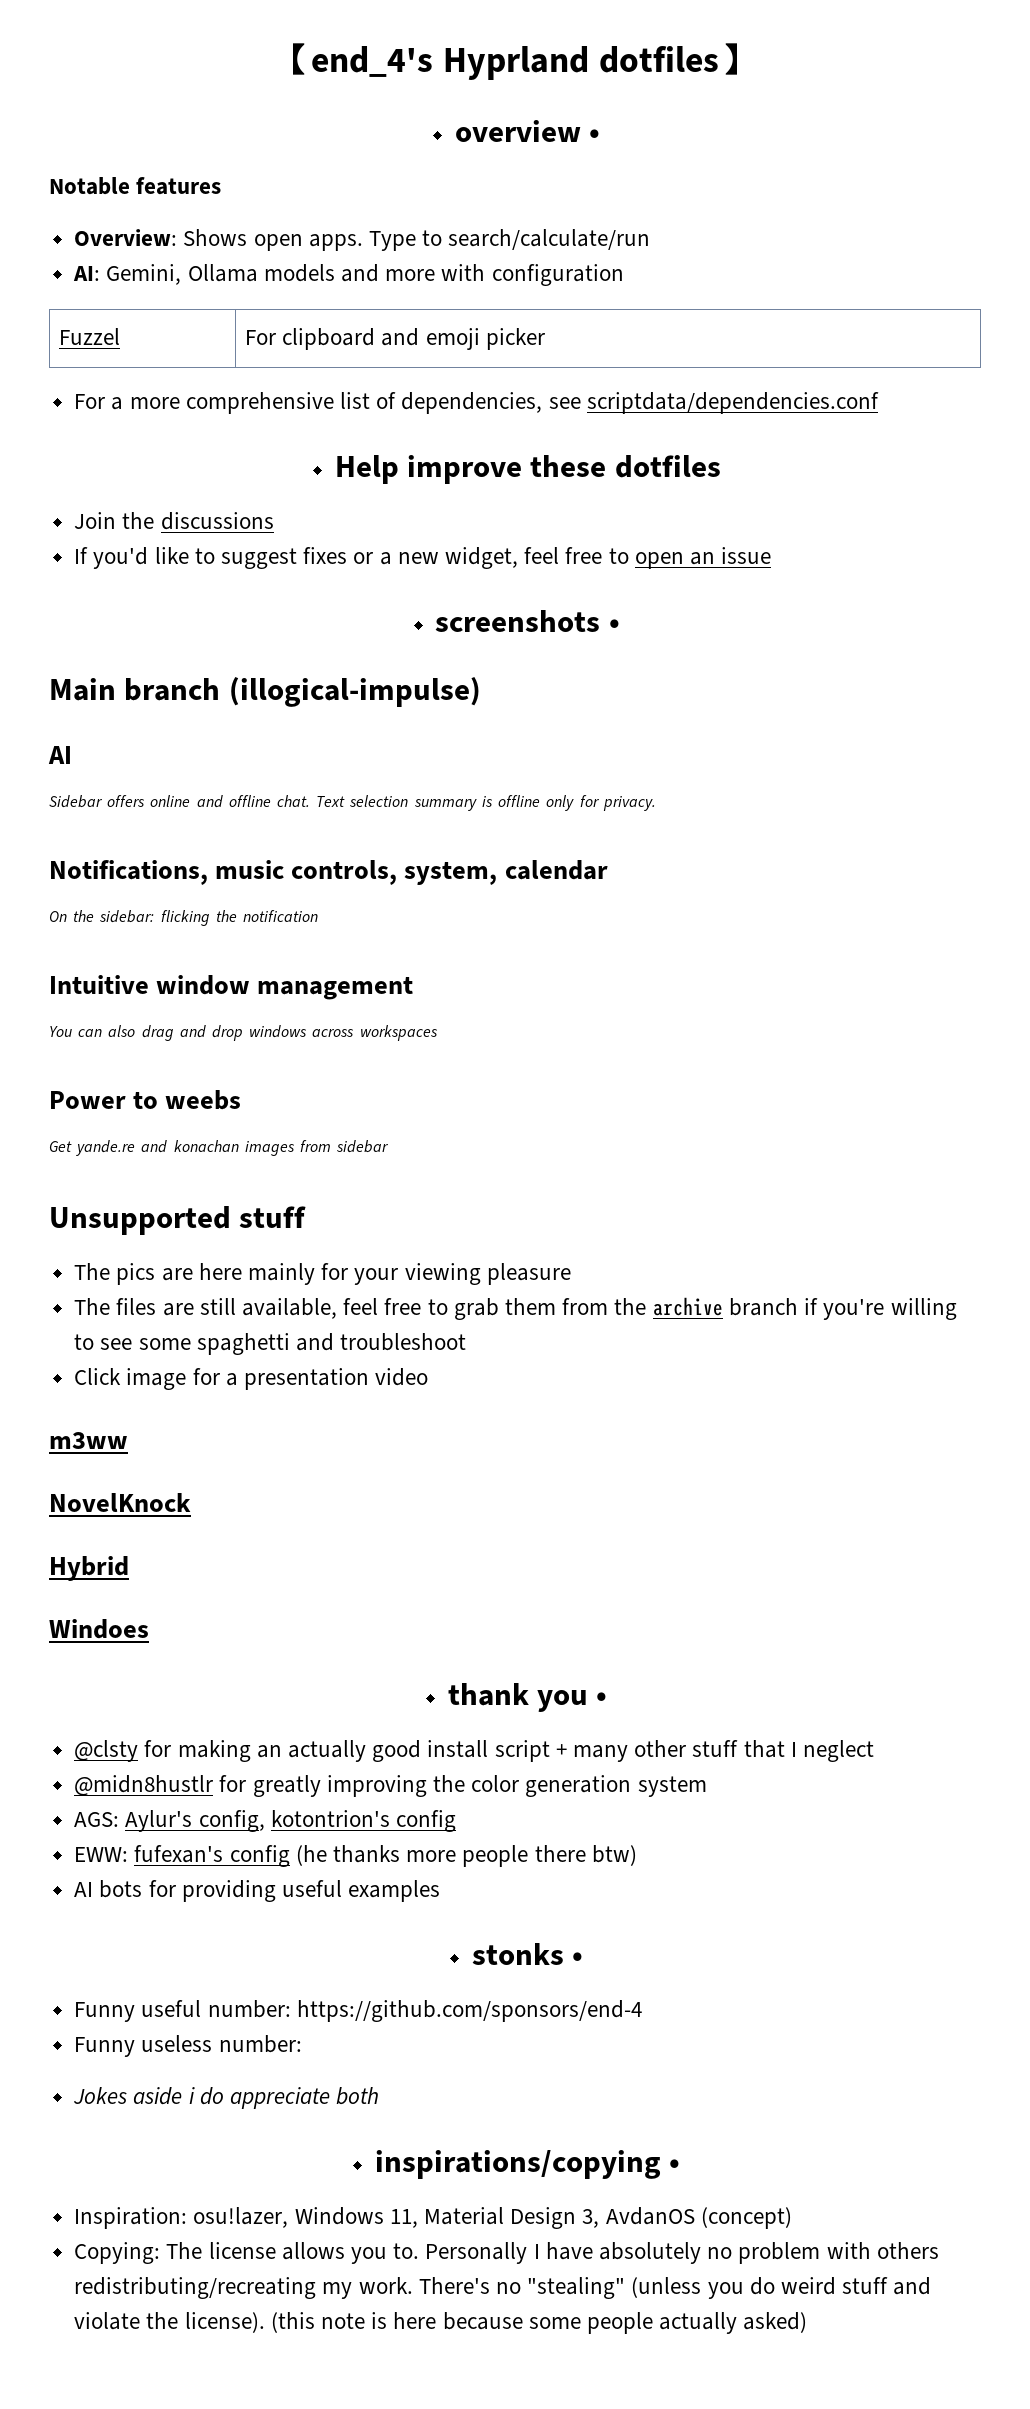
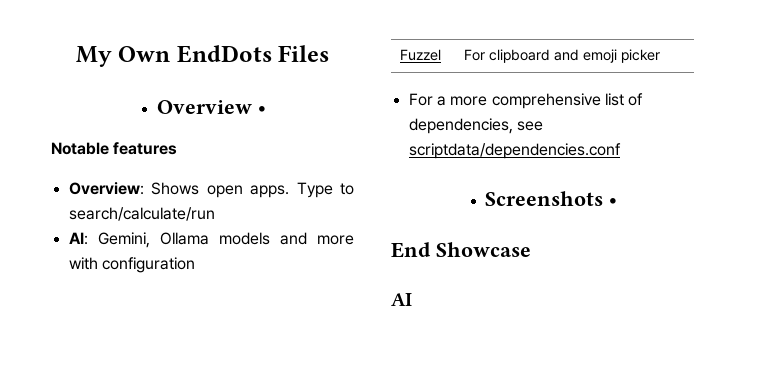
[275,43,755,80] [454,120,581,142] 【end_4's Hyprland dotfiles】 // overview -> [75,45,330,67] [156,100,252,114] My Own EndDots Files // Overview
[334,455,721,484] [74,512,274,530] [74,547,772,569] [435,610,620,632] [49,677,481,707] [48,746,72,764] [49,795,656,811] [49,860,608,885] [49,910,319,926] [49,975,414,1000] [49,1025,438,1041] [49,1090,242,1110] [49,1140,390,1156] [49,1206,307,1235] [74,1263,571,1285] [74,1297,957,1320] [74,1333,467,1355] [74,1368,429,1390] [49,1432,128,1449] [49,1493,191,1512] [49,1556,129,1581] [49,1619,149,1639] [447,1683,608,1712] [74,1740,875,1762] [74,1775,707,1797] [74,1810,456,1832] [74,1845,637,1867] [74,1880,441,1902] [471,1943,584,1965] [74,2000,642,2022] [74,2035,302,2057] [73,2087,380,2109] [374,2150,681,2179] [74,2207,792,2229] [74,2242,939,2264] [74,2277,932,2299] [74,2312,808,2334] Help improve these dotfiles // Join the discussions // If you'd like to suggest fixes or a new widget, feel free to open an issue // screenshots • // Main branch (illogical-impulse) // AI // Sidebar offers online and offline chat. Text selection summary is offline only for privacy. // Notifications, music controls, system, calendar // On the sidebar: flicking the notification // Intuitive window management // You can also drag and drop windows across workspaces // Power to weebs // Get yande.re and konachan images from sidebar // Unsupported stuff // The pics are here mainly for your viewing pleasure // The files are still available, feel free to grab them from the archive branch if you're willing to see some spaghetti and troubleshoot // Click image for a presentation video // m3ww // NovelKnock // Hybrid // Windoes // thank you • // @clsty for making an actually good install script + many other stuff that I neglect // @midn8hustlr for greatly improving the color generation system // AGS: Aylur's config, kotontrion's config // EWW: fufexan's config (he thanks more people there btw) // AI bots for providing useful examples // stonks • // Funny useful number: https://github.com/sponsors/end-4 // Funny useless number: // Jokes aside i do appreciate both // inspirations/copying • // Inspiration: osu!lazer, Windows 11, Material Design 3, AvdanOS (concept) // Copying: The license allows you to. Personally I have absolutely no problem with others redistributing/recreating my work. There's no "stealing" (unless you do weird stuff and violate the license). (this note is here because some people actually asked) -> [485,191,618,206] [391,242,531,258] [391,293,412,306] Screenshots • // End Showcase // AI

